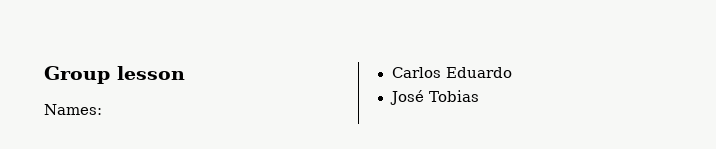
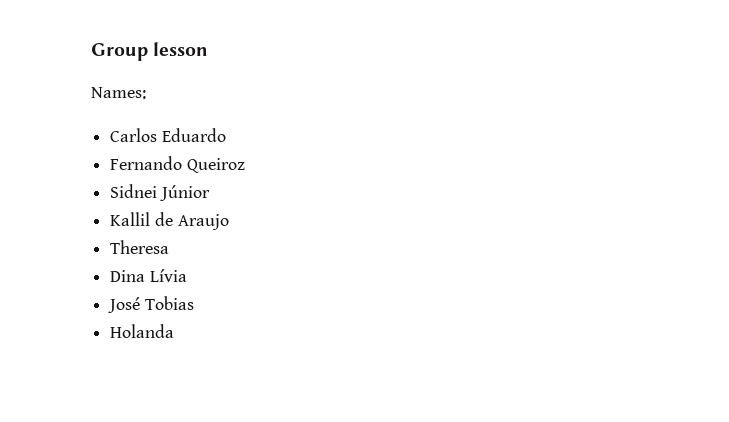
(512, 72) none -> [110,156,245,173] [110,184,210,201] [110,212,229,230] [110,240,170,254] [110,269,187,282] // Fernando Queiroz // Sidnei Júnior // Kallil de Araujo // Theresa // Dina Lívia
(480, 96) none -> [110,324,175,338] // Holanda

